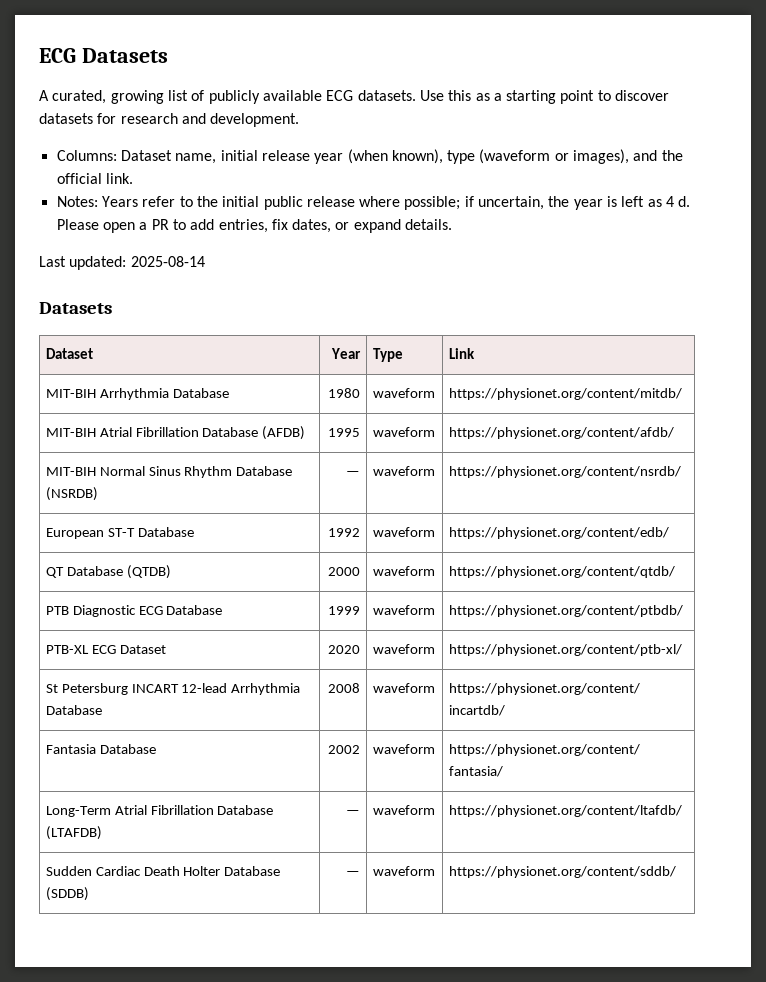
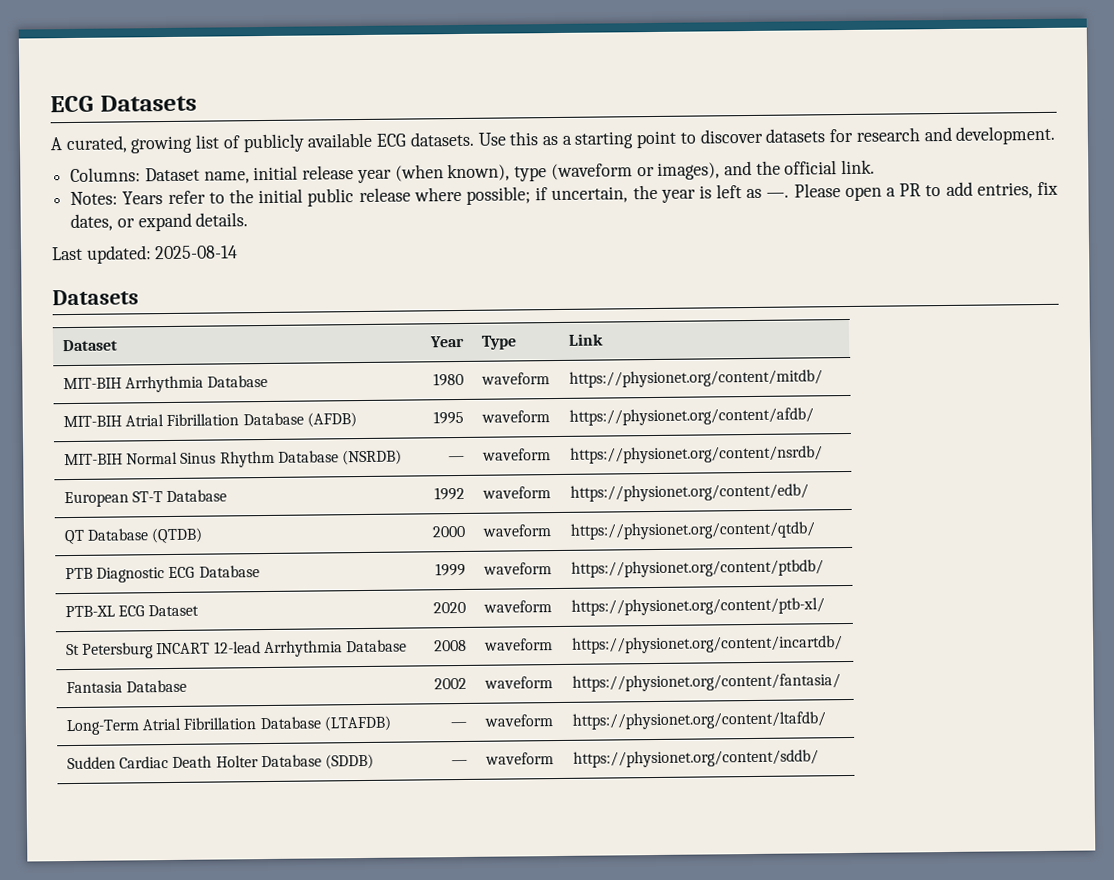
[666,196,691,207] 4 d. -> [766,192,790,198] —.

